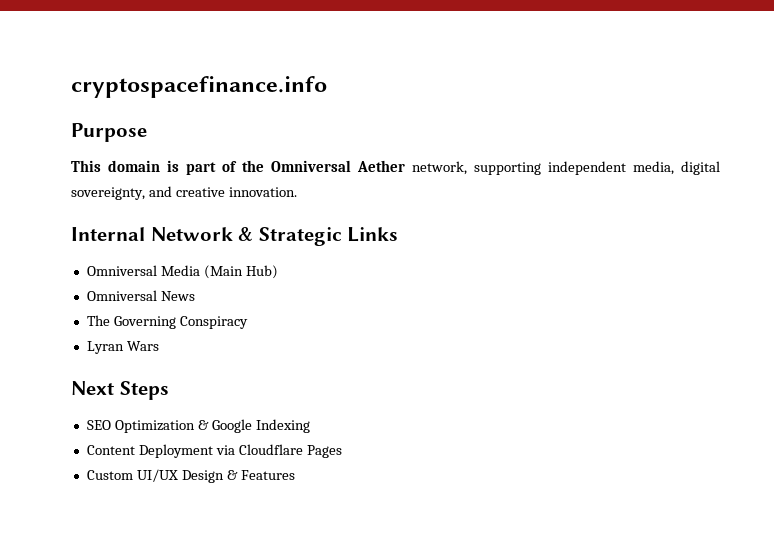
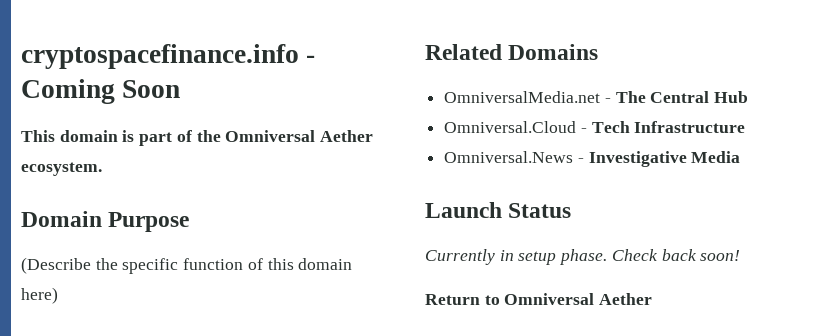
[71,123,147,142] // Purpose -> [306,55,316,63] [21,79,181,104] - Coming Soon
[412,161,720,175] [71,186,297,200] [71,227,399,246] [86,265,278,279] [86,290,195,301] [86,315,248,329] [86,341,159,354] [71,381,169,400] [86,419,310,433] [86,444,342,458] [86,469,295,483] network, supporting independent media, digital sovereignty, and creative innovation. // Internal Network & Strategic Links // Omniversal Media (Main Hub) // Omniversal News // The Governing Conspiracy // Lyran Wars // Next Steps // SEO Optimization & Google Indexing // Content Deployment via Cloudflare Pages // Custom UI/UX Design & Features -> [21,162,102,176] [21,211,190,232] [21,257,353,274] [21,287,58,304] [425,44,599,60] [444,91,749,103] [444,121,746,133] [444,151,741,167] [425,202,572,218] [425,249,741,265] [425,293,653,305] ecosystem. // Domain Purpose // (Describe the specific function of this domain here) // Related Domains // OmniversalMedia.net - The Central Hub // Omniversal.Cloud - Tech Infrastructure // Omniversal.News - Investigative Media // Launch Status // Currently in setup phase. Check back soon! // Return to Omniversal Aether

